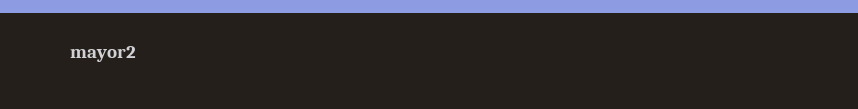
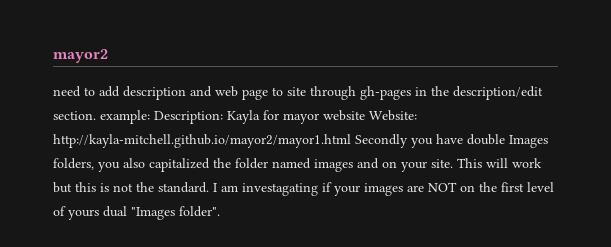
(136, 54) none -> [53,86,543,100] [53,110,417,124] [53,134,548,148] [53,158,542,172] [53,182,554,196] [53,206,220,220] // need to add description and web page to site through gh-pages in the description/edit section. example: Description: Kayla for mayor website Website: http://kayla-mitchell.github.io/mayor2/mayor1.html Secondly you have double Images folders, you also capitalized the folder named images and on your site. This will work but this is not the standard. I am investagating if your images are NOT on the first level of yours dual "Images folder".

